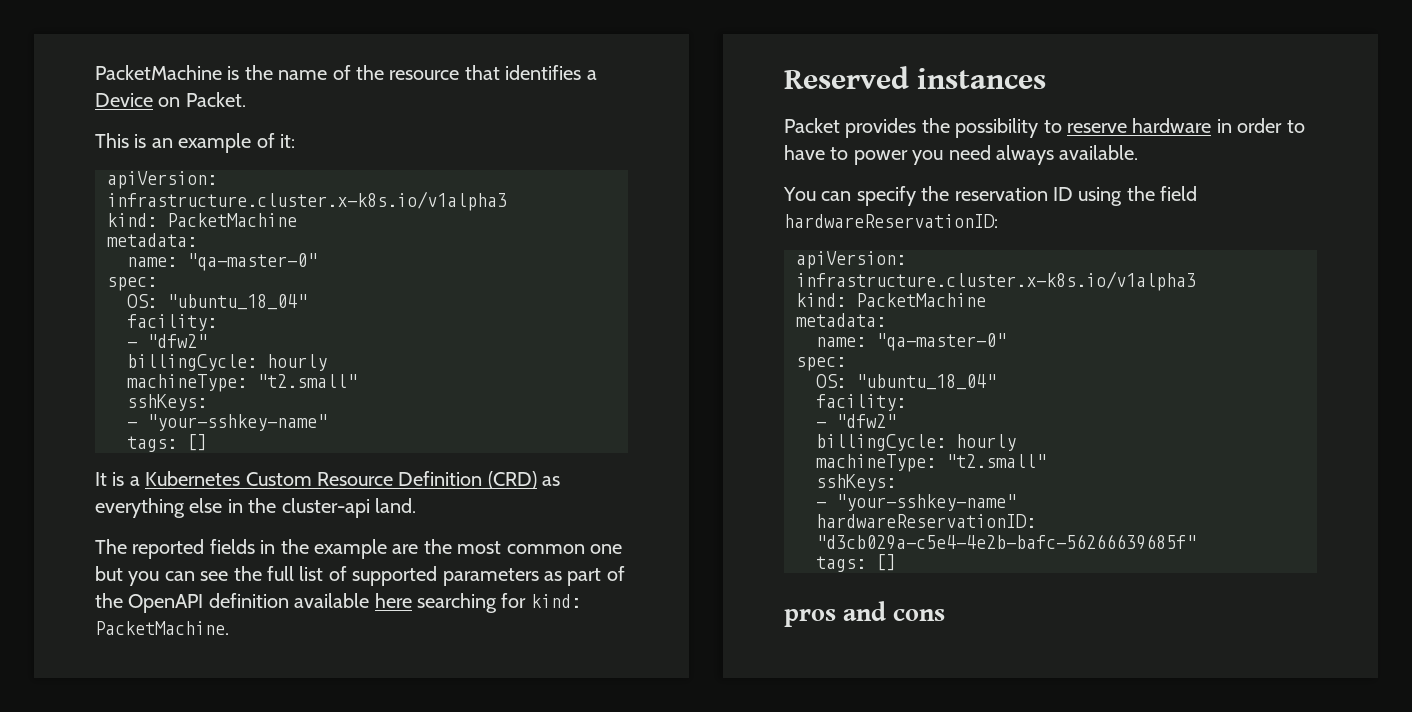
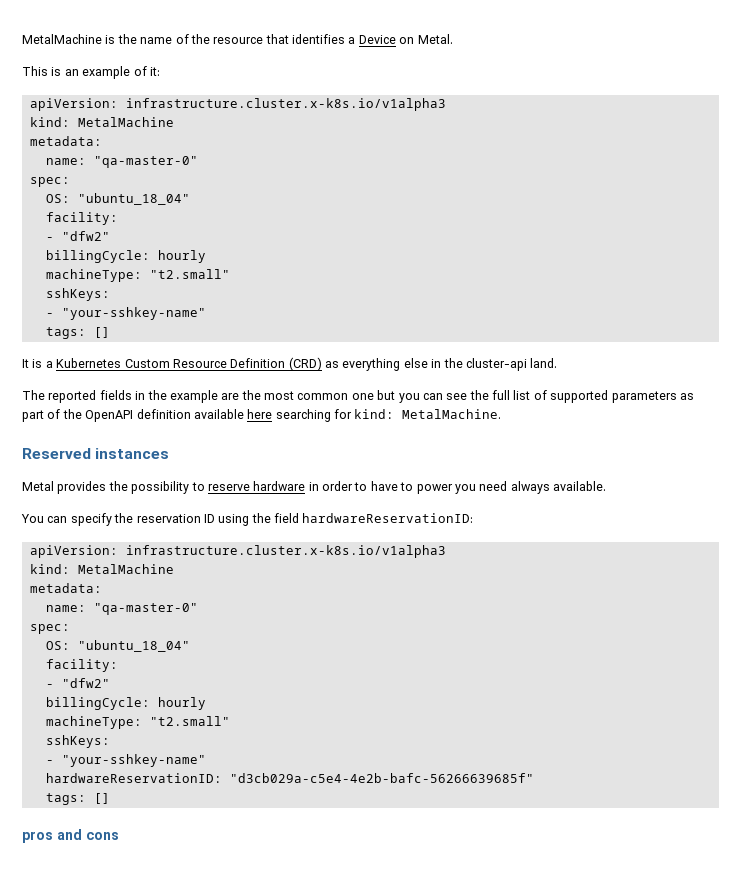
[95,65,222,80] PacketMachine -> [22,34,102,44] MetalMachine
[185,92,246,107] Packet. -> [417,34,453,44] Metal.
[167,213,297,227] PacketMachine -> [77,117,174,127] MetalMachine
[95,621,229,635] PacketMachine. -> [402,409,502,419] MetalMachine.
[784,118,840,133] Packet -> [22,481,54,491] Metal
[856,293,986,307] PacketMachine -> [77,564,174,574] MetalMachine

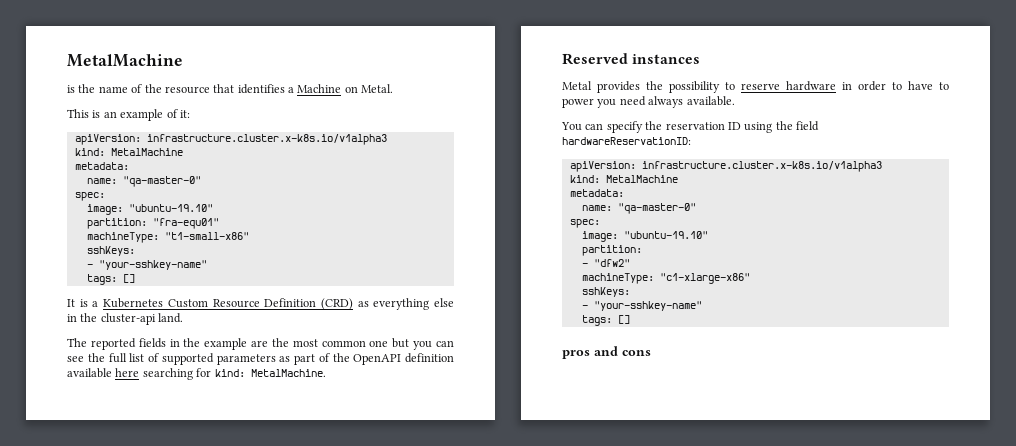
[22,34,102,44] MetalMachine -> [67,54,183,67] MetalMachine //
[358,35,396,44] Device -> [297,84,342,93] Machine
[45,193,190,205] [45,212,118,225] [45,231,110,241] [45,250,206,263] [45,269,230,282] OS: "ubuntu_18_04" // facility: // - "dfw2" // billingCycle: hourly // machineType: "t2.small" -> [86,204,213,215] [86,218,219,229] [86,232,249,243] image: "ubuntu-19.10" // partition: "fra-equ01" // machineType: "t1-small-x86"
[45,640,190,652] [45,659,118,672] [45,678,110,688] [45,697,206,710] [45,716,230,729] [45,735,110,748] [45,754,206,767] [45,773,534,783] OS: "ubuntu_18_04" // facility: // - "dfw2" // billingCycle: hourly // machineType: "t2.small" // sshKeys: // - "your-sshkey-name" // hardwareReservationID: "d3cb029a-c5e4-4e2b-bafc-56266639685f" -> [581,231,708,242] [581,245,642,256] [581,259,630,267] [581,273,750,284] [581,287,630,297] [581,301,702,311] image: "ubuntu-19.10" // partition: // - "dfw2" // machineType: "c1-xlarge-x86" // sshKeys: // - "your-sshkey-name"

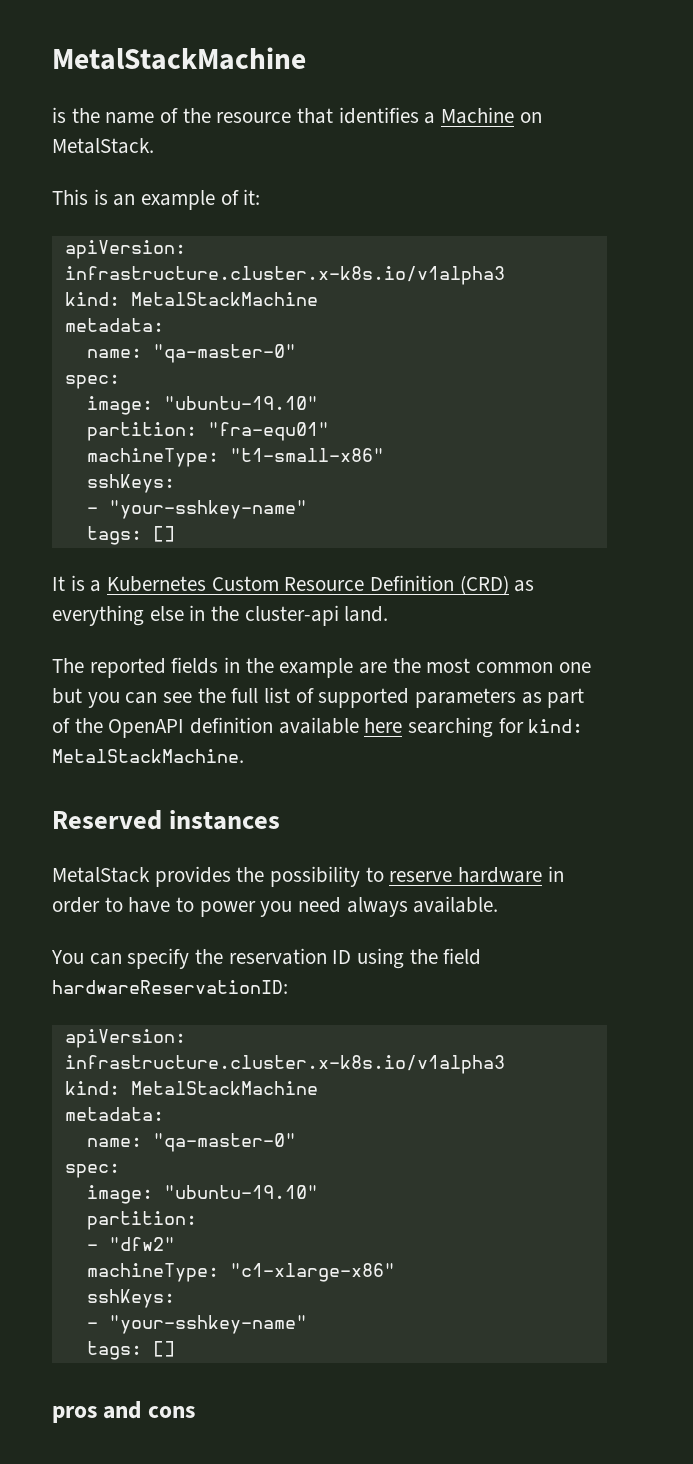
[67,54,183,67] MetalMachine -> [52,47,306,70] MetalStackMachine
[361,84,394,93] Metal. -> [52,138,154,154] MetalStack.
[110,148,183,156] MetalMachine -> [130,292,318,306] MetalStackMachine
[250,369,326,377] MetalMachine. -> [52,749,244,763] MetalStackMachine.
[562,81,592,90] Metal -> [52,867,150,883] MetalStack
[605,175,678,183] MetalMachine -> [130,1081,318,1095] MetalStackMachine

